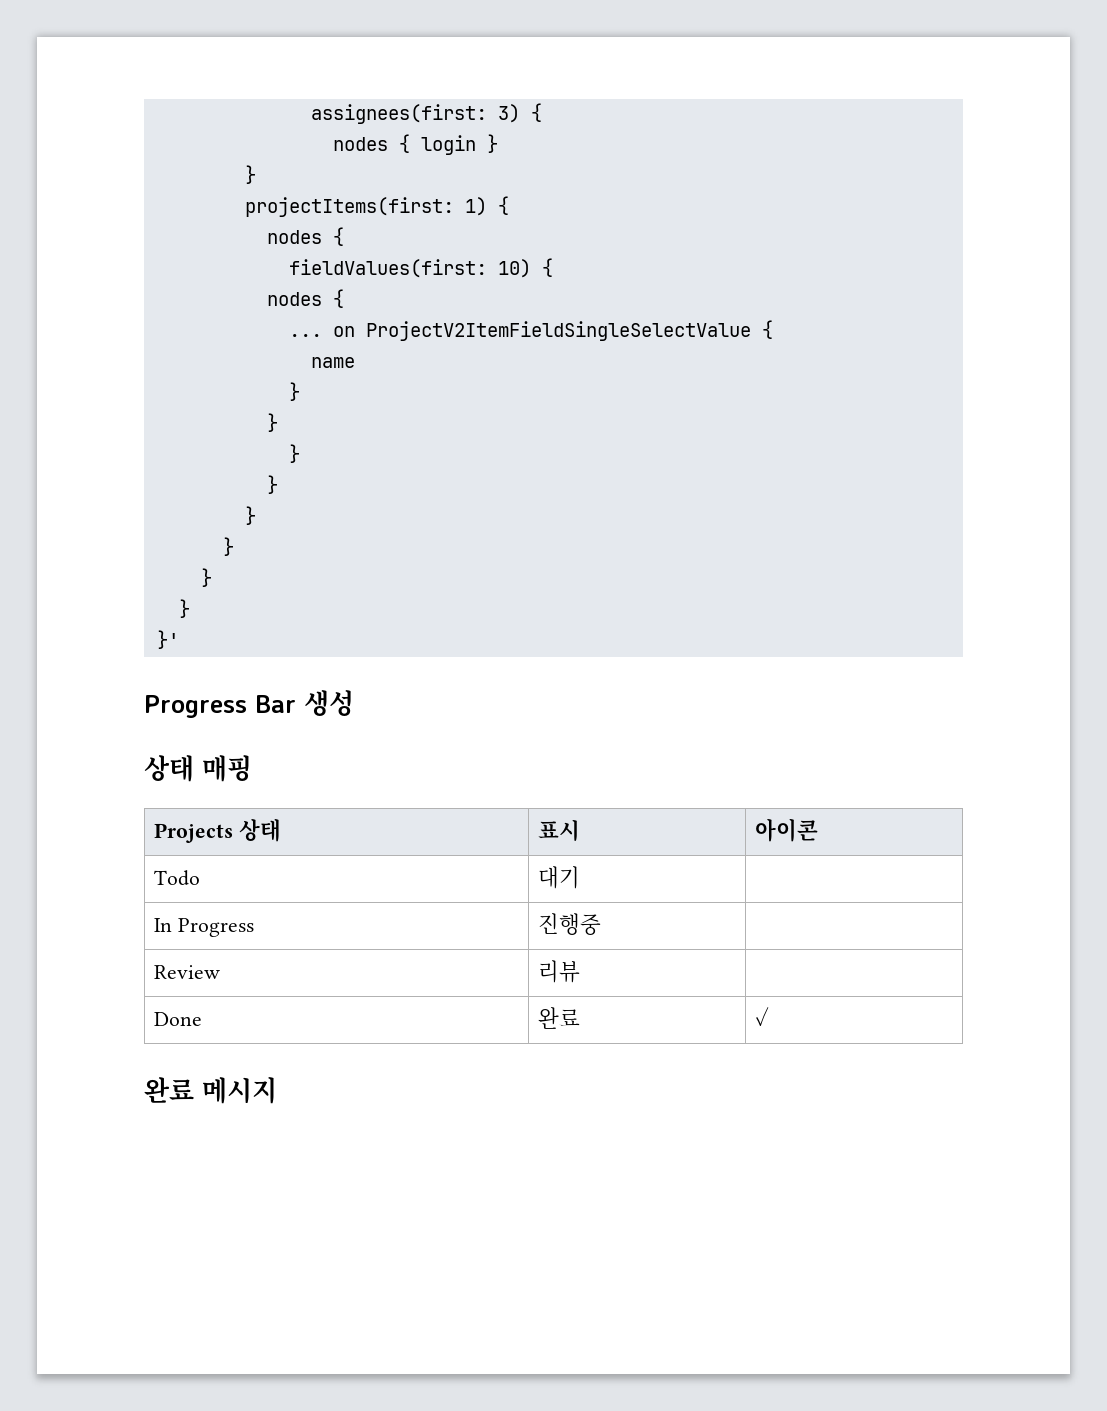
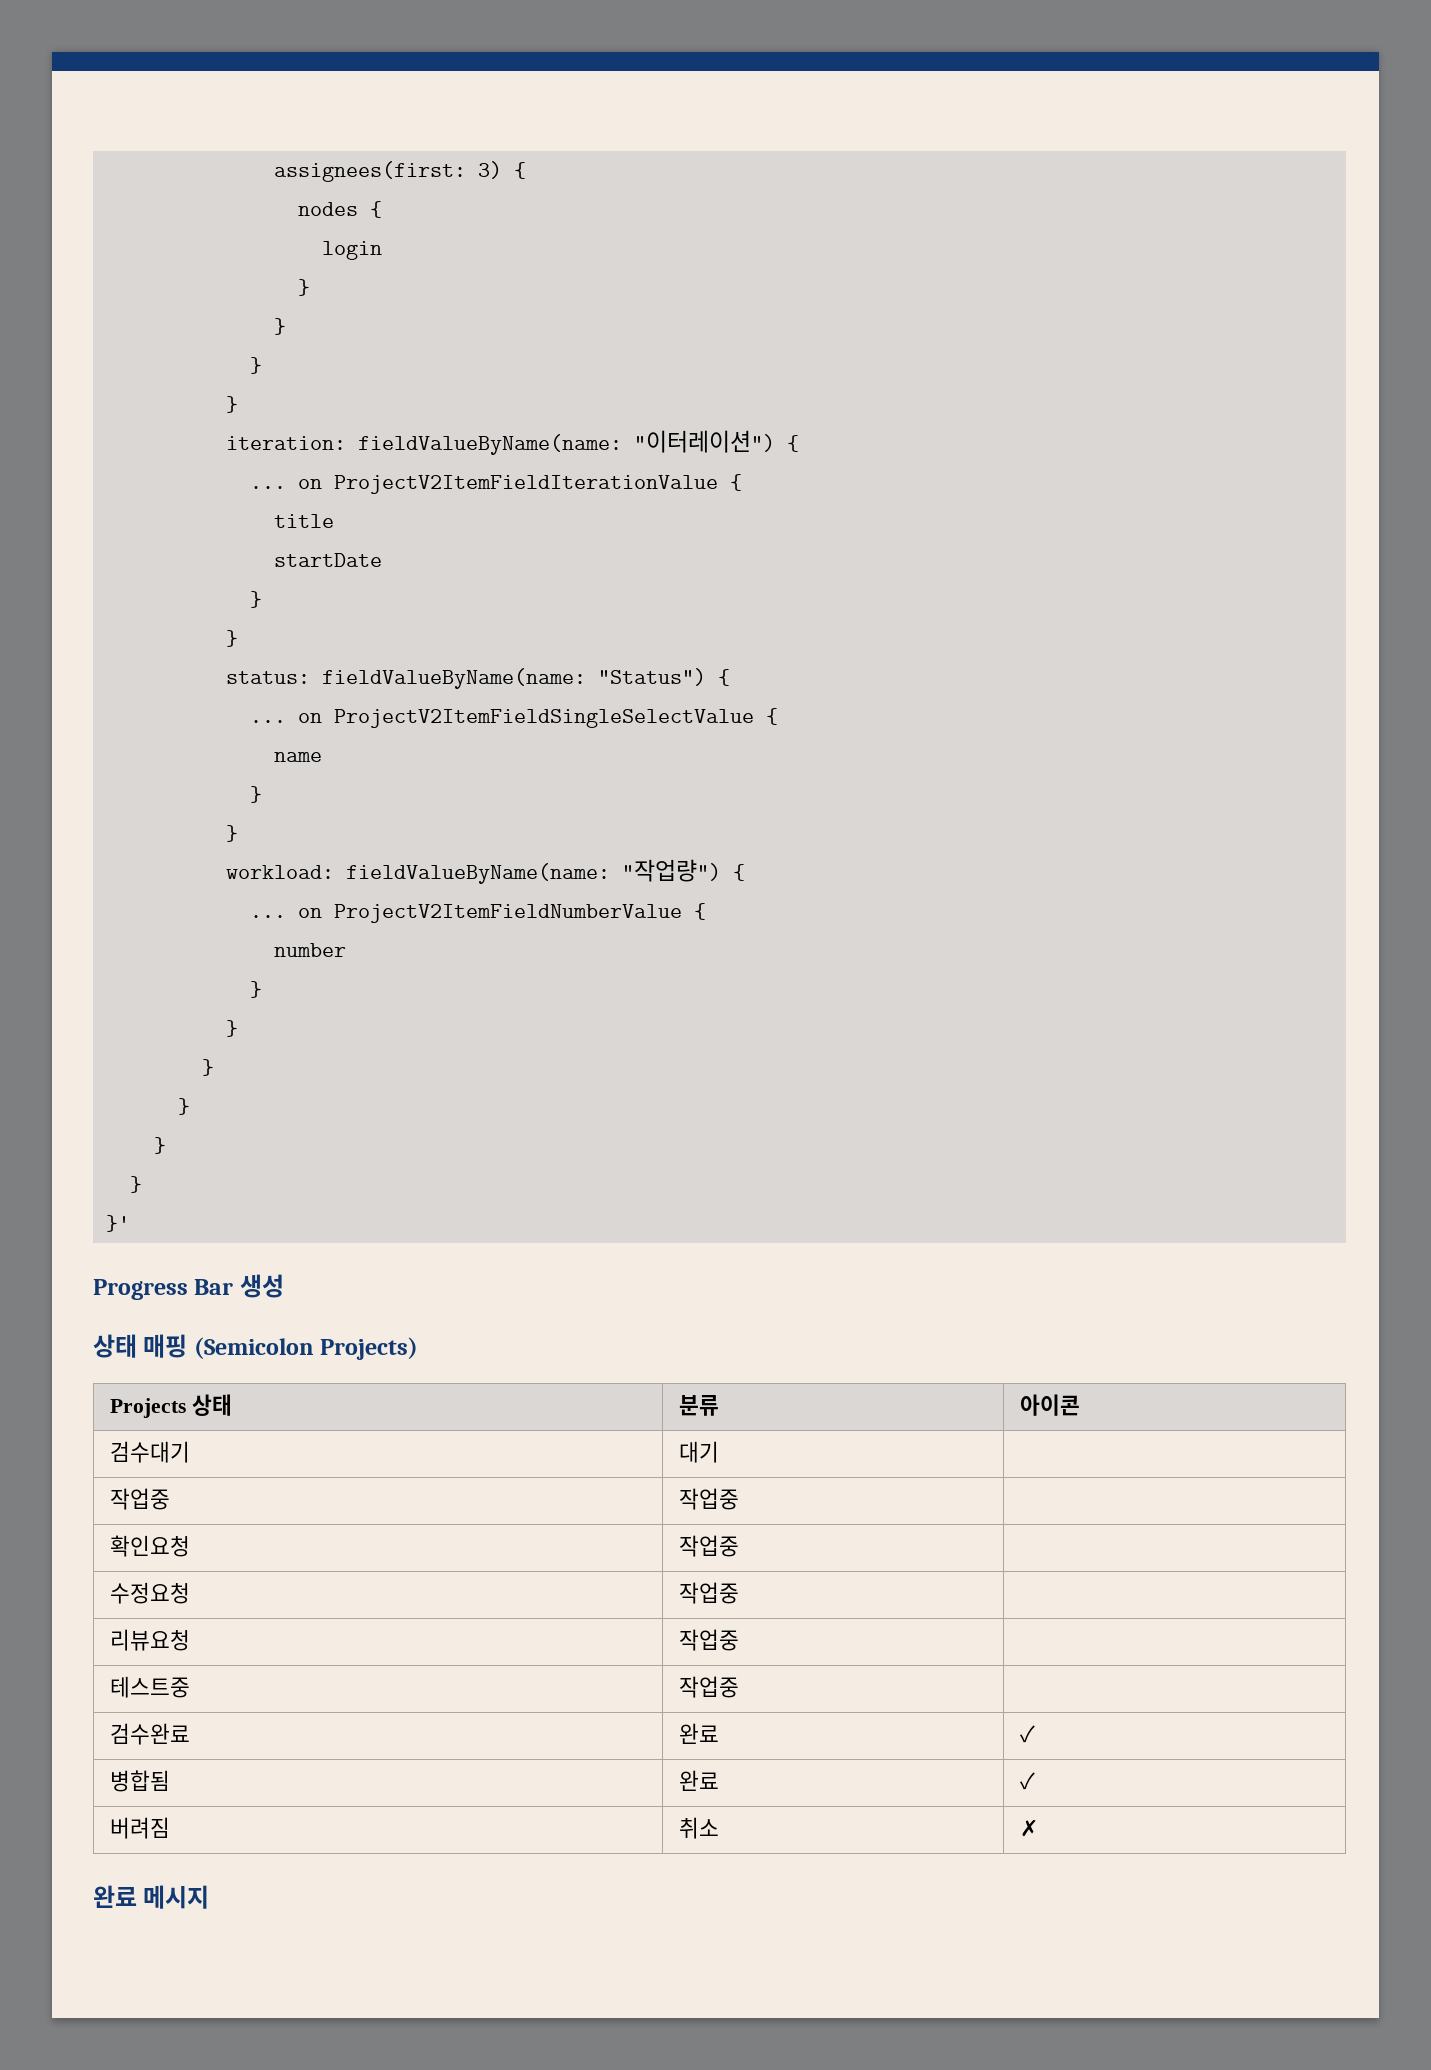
(410, 143) none -> (382, 209) //
[486,134,498,153] [244,165,256,184] [244,196,509,217] [266,227,344,246] [288,258,553,278] [266,292,322,306] } // } // projectItems(first: 1) { // nodes { // fieldValues(first: 10) { // nodes -> [297,279,310,296] [273,318,286,335] [249,357,262,374] [225,396,238,413] [225,430,799,455] [249,474,742,494] [273,514,334,528] [273,553,382,567] [249,591,262,608] [225,630,238,647] [225,668,706,689] // } // } // } // } // iteration: fieldValueByName(name: "이터레이션") { // ... on ProjectV2ItemFieldIterationValue { // title // startDate // } // } // status: fieldValueByName(name: "Status")
(278, 422) none -> [225,859,745,884] [249,903,706,923] [273,943,346,957] // workload: fieldValueByName(name: "작업량") { // ... on ProjectV2ItemFieldNumberValue { // number
(252, 768) none -> [193,1337,419,1360] (Semicolon Projects)
[538,820,581,841] 표시 -> [679,1395,720,1416] 분류
[154,870,201,886] Todo -> [110,1441,191,1463] 검수대기
[154,918,255,937] [538,913,602,935] [154,965,221,979] [538,960,581,983] [154,1012,203,1026] [538,1007,581,1029] [755,1007,770,1026] In Progress | 진행중 | // Review | 리뷰 | // Done | 완료 | ✓ -> [110,1488,171,1510] [679,1488,740,1510] [110,1535,191,1557] [679,1535,740,1557] [110,1582,191,1604] [679,1582,740,1604] [110,1629,191,1651] [679,1629,740,1651] [110,1676,191,1698] [679,1676,740,1698] [110,1723,191,1745] [679,1723,720,1744] [1020,1725,1036,1743] [110,1770,171,1792] [679,1770,720,1791] [1020,1772,1036,1790] [110,1817,171,1839] [679,1817,720,1839] [1020,1819,1039,1837] 작업중 | 작업중 | // 확인요청 | 작업중 | // 수정요청 | 작업중 | // 리뷰요청 | 작업중 | // 테스트중 | 작업중 | // 검수완료 | 완료 | ✓ // 병합됨 | 완료 | ✓ // 버려짐 | 취소 | ✗

